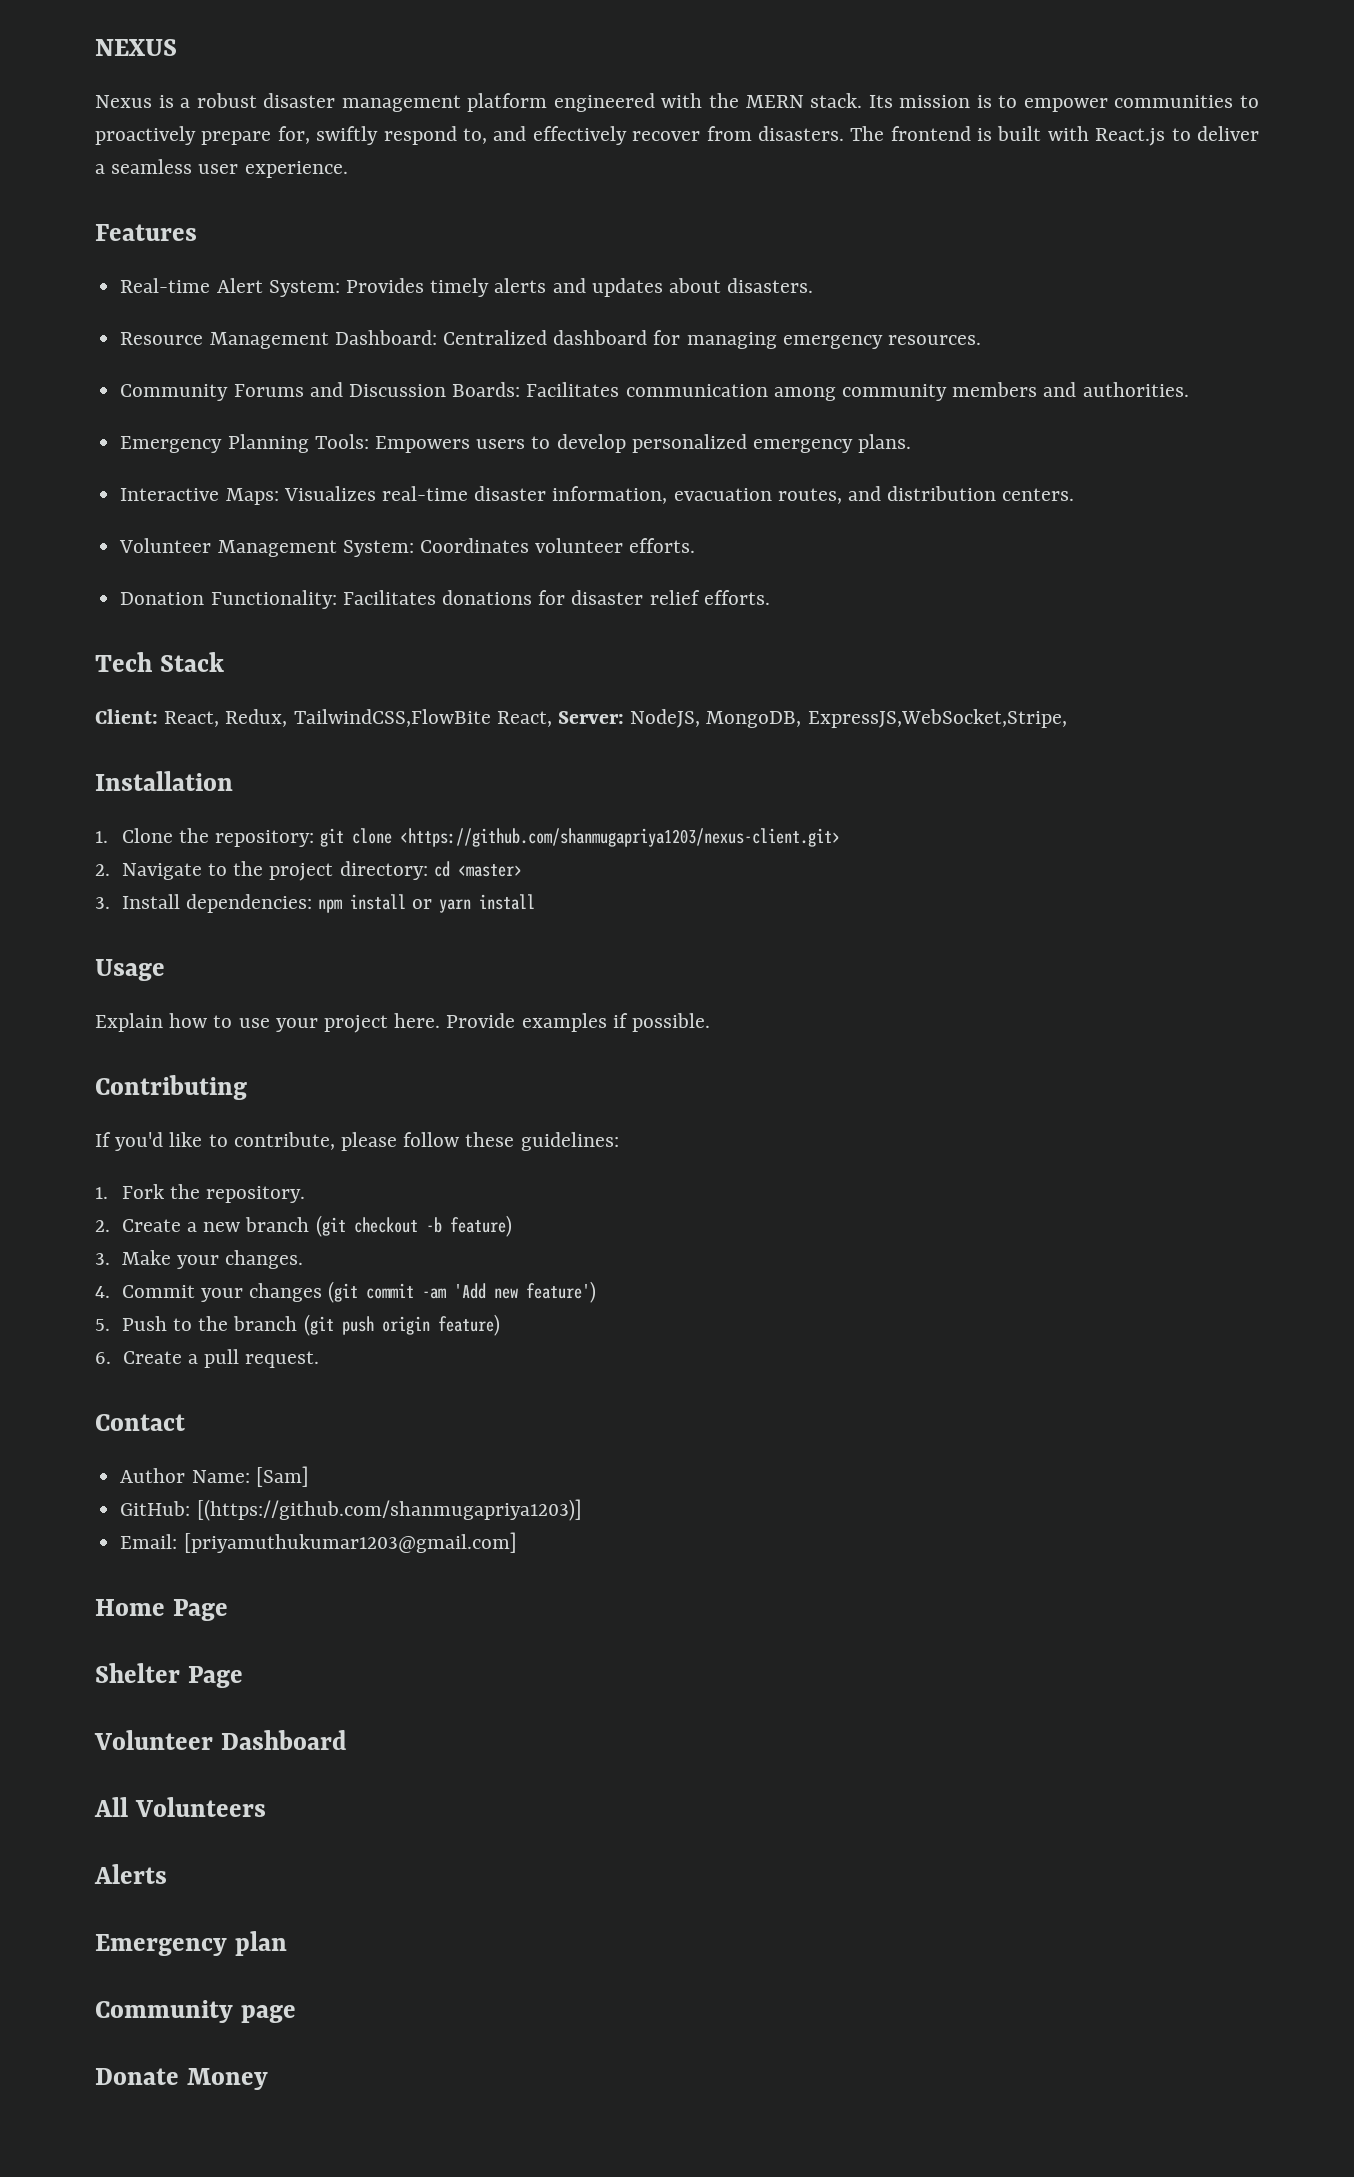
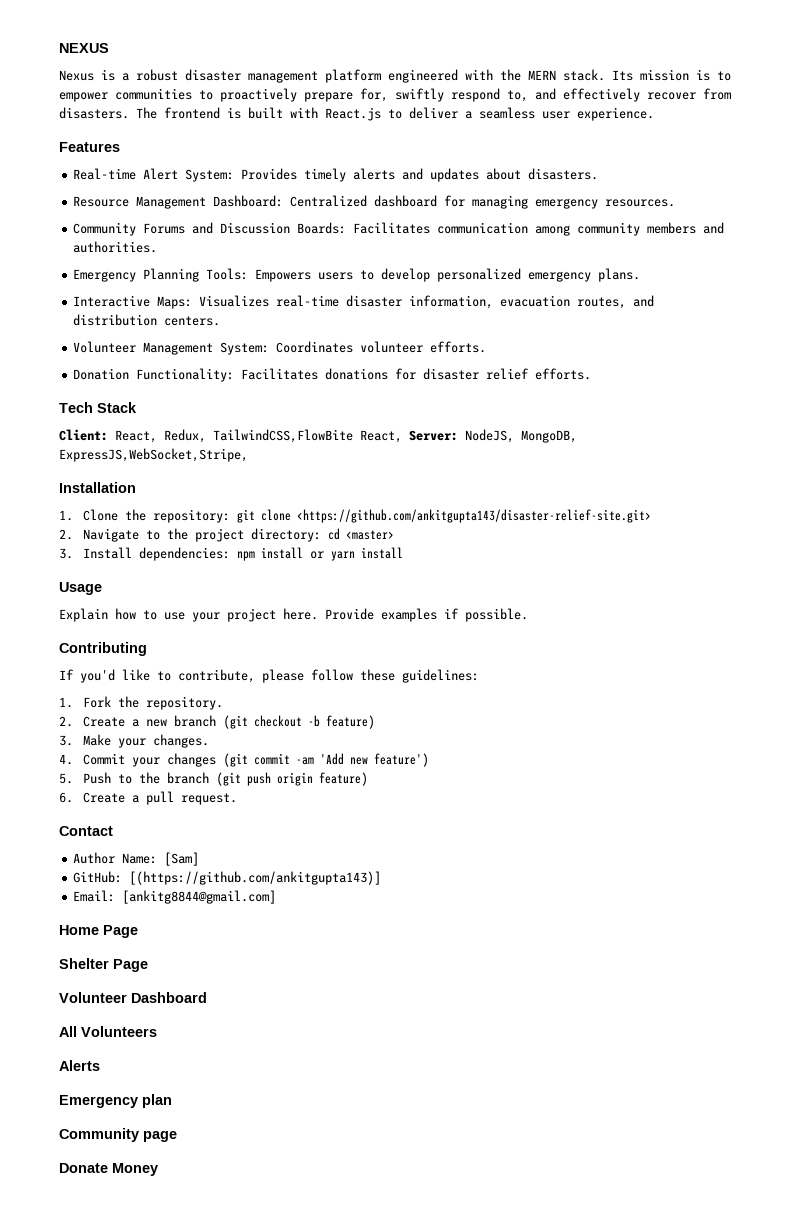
[400,828,841,847] <https://github.com/shanmugapriya1203/nexus-client.git> -> [297,509,652,523] <https://github.com/ankitgupta143/disaster-relief-site.git>
[196,1499,582,1521] [(https://github.com/shanmugapriya1203)] -> [129,871,382,885] [(https://github.com/ankitgupta143)]
[183,1532,517,1553] [priyamuthukumar1203@gmail.com] -> [122,890,277,904] [ankitg8844@gmail.com]

